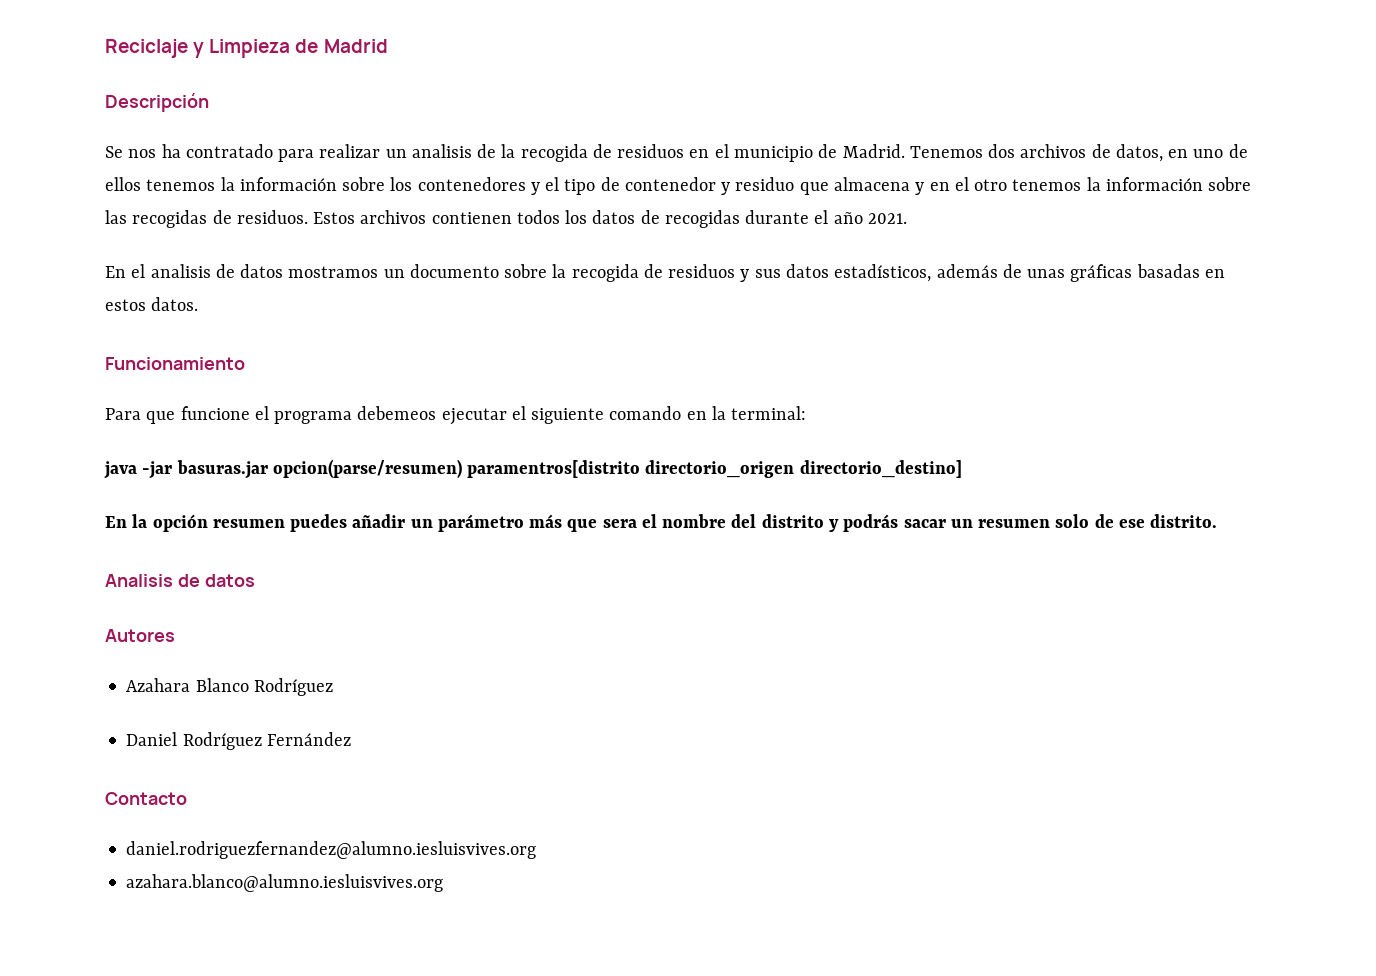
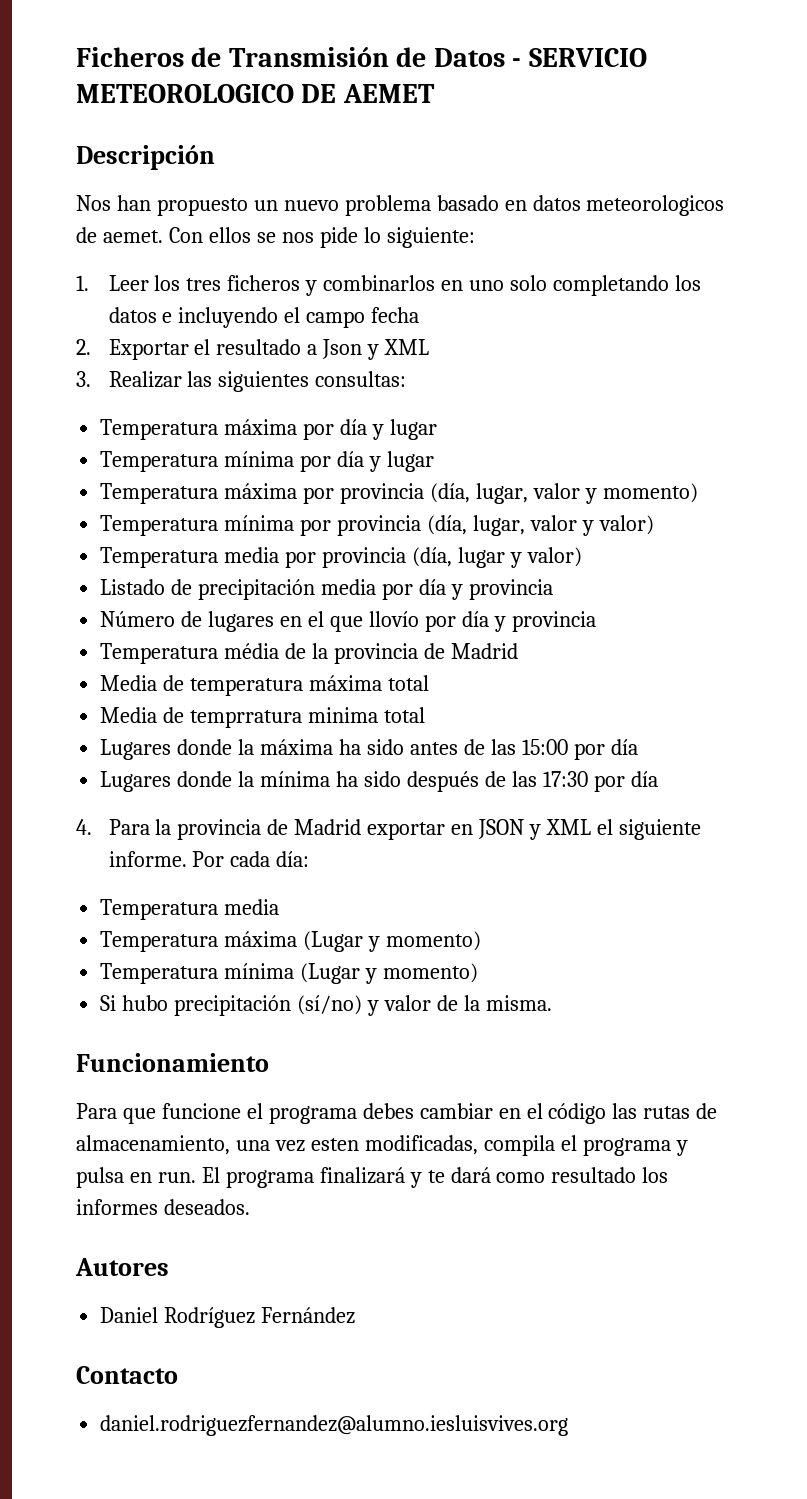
[105,39,388,58] [105,93,209,112] [105,144,1248,162] [105,177,1252,195] [105,210,907,228] [105,264,1225,282] [105,297,199,311] Reciclaje y Limpieza de Madrid // Descripción // Se nos ha contratado para realizar un analisis de la recogida de residuos en el municipio de Madrid. Tenemos dos archivos de datos, en uno de ellos tenemos la información sobre los contenedores y el tipo de contenedor y residuo que almacena y en el otro tenemos la información sobre las recogidas de residuos. Estos archivos contienen todos los datos de recogidas durante el año 2021. // En el analisis de datos mostramos un documento sobre la recogida de residuos y sus datos estadísticos, además de unas gráficas basadas en estos datos. -> [76,47,647,67] [76,84,435,103] [76,145,215,170] [76,195,725,216] [76,227,475,248] [76,275,701,296] [108,307,420,328] [76,339,430,360] [76,371,407,392] [100,419,437,440] [100,451,434,472] [100,483,698,504] [100,515,654,536] [100,547,582,568] [100,579,553,600] [100,611,596,632] [100,643,518,664] [100,675,429,696] [100,707,425,728] [100,739,638,760] [100,771,658,792] [76,819,701,840] [108,851,310,867] [100,899,280,920] [100,931,481,952] [100,963,478,984] [100,995,552,1016] Ficheros de Transmisión de Datos - SERVICIO METEOROLOGICO DE AEMET // Descripción // Nos han propuesto un nuevo problema basado en datos meteorologicos de aemet. Con ellos se nos pide lo siguiente: // 1. Leer los tres ficheros y combinarlos en uno solo completando los datos e incluyendo el campo fecha // 2. Exportar el resultado a Json y XML // 3. Realizar las siguientes consultas: // Temperatura máxima por día y lugar // Temperatura mínima por día y lugar // Temperatura máxima por provincia (día, lugar, valor y momento) // Temperatura mínima por provincia (día, lugar, valor y valor) // Temperatura media por provincia (día, lugar y valor) // Listado de precipitación media por día y provincia // Número de lugares en el que llovío por día y provincia // Temperatura média de la provincia de Madrid // Media de temperatura máxima total // Media de temprratura minima total // Lugares donde la máxima ha sido antes de las 15:00 por día // Lugares donde la mínima ha sido después de las 17:30 por día // 4. Para la provincia de Madrid exportar en JSON y XML el siguiente informe. Por cada día: // Temperatura media // Temperatura máxima (Lugar y momento) // Temperatura mínima (Lugar y momento) // Si hubo precipitación (sí/no) y valor de la misma.
[357,406,807,425] [104,459,962,479] [105,514,1218,532] [105,574,255,587] [105,629,175,642] [126,678,333,696] debemeos ejecutar el siguiente comando en la terminal: // java -jar basuras.jar opcion(parse/resumen) paramentros[distrito directorio_origen directorio_destino] // En la opción resumen puedes añadir un parámetro más que sera el nombre del distrito y podrás sacar un resumen solo de ese distrito. // Analisis de datos // Autores // Azahara Blanco Rodríguez -> [362,1103,718,1124] [76,1135,688,1156] [76,1167,669,1188] [76,1199,250,1215] [75,1258,169,1276] debes cambiar en el código las rutas de almacenamiento, una vez esten modificadas, compila el programa y pulsa en run. El programa finalizará y te dará como resultado los informes deseados. // Autores
[126,874,444,892] // azahara.blanco@alumno.iesluisvives.org -> (569, 1425) none

